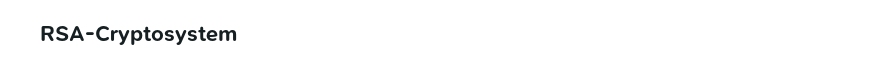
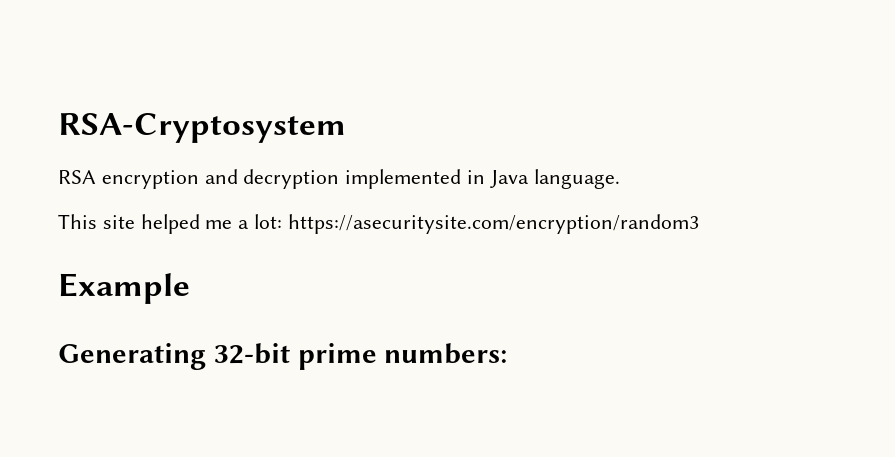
(237, 35) none -> [58,169,620,189] [58,214,699,234] [58,273,190,304] [58,343,508,370] // RSA encryption and decryption implemented in Java language. // This site helped me a lot: https://asecuritysite.com/encryption/random3 // Example // Generating 32-bit prime numbers:

